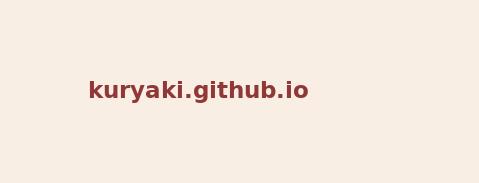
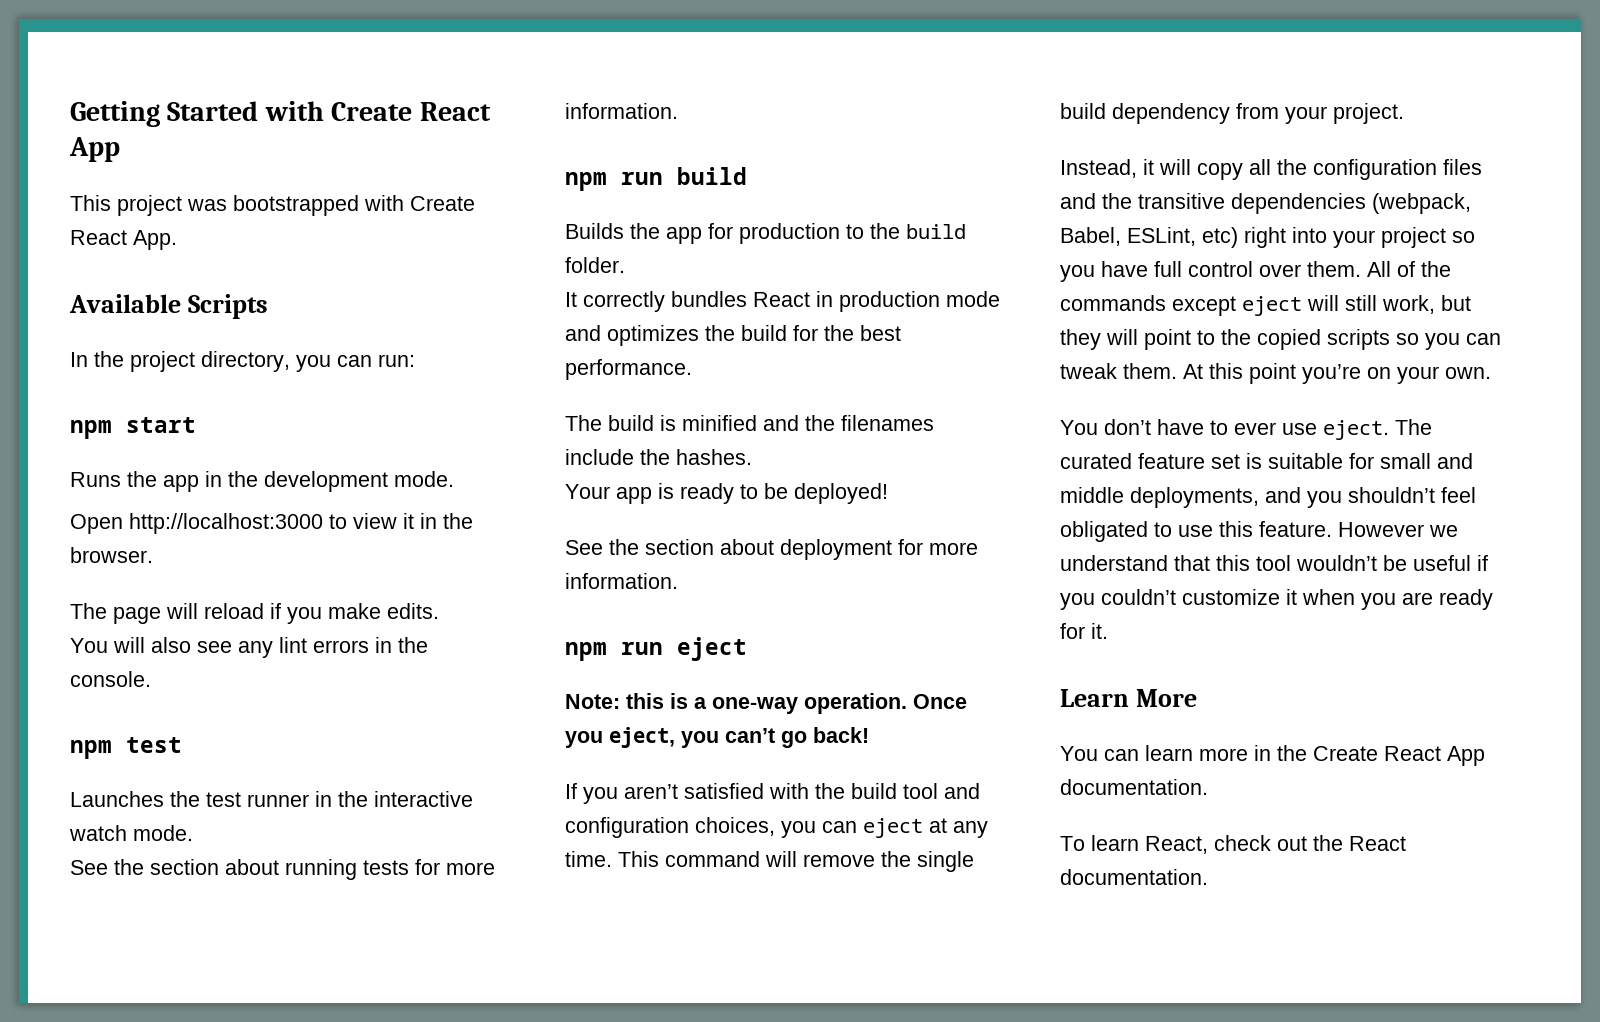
[88,81,309,103] kuryaki.github.io -> [70,101,491,127] [69,137,120,162] [70,195,475,216] [70,230,177,250] [69,294,268,319] [70,351,415,372] [70,417,196,439] [70,471,454,492] [70,513,473,534] [70,547,153,563] [70,603,439,624] [70,637,428,658] [70,671,151,687] [70,737,182,759] [70,791,473,807] [69,825,193,841] [70,859,495,880] [565,103,678,119] [565,167,747,191] [565,223,966,244] [565,257,625,273] [565,291,1000,312] [565,325,901,346] [565,359,692,380] [565,415,934,431] [565,449,752,465] [565,483,888,504] [565,539,978,560] [565,573,678,589] [565,637,747,661] [565,693,967,714] [565,727,869,748] [565,783,980,804] [565,817,988,838] [565,851,974,872] [1060,103,1404,124] [1060,159,1482,180] [1060,193,1471,214] [1060,227,1475,248] [1060,261,1451,282] [1060,295,1471,316] [1060,329,1501,350] [1060,363,1491,384] [1060,419,1432,440] [1060,453,1473,469] [1060,487,1476,508] [1060,521,1458,542] [1060,555,1488,571] [1060,589,1493,610] [1060,623,1108,639] [1060,689,1197,707] [1060,745,1485,766] [1060,779,1208,795] [1060,835,1406,854] [1060,869,1208,885] Getting Started with Create React App // This project was bootstrapped with Create React App. // Available Scripts // In the project directory, you can run: // npm start // Runs the app in the development mode. // Open http://localhost:3000 to view it in the browser. // The page will reload if you make edits. // You will also see any lint errors in the console. // npm test // Launches the test runner in the interactive watch mode. // See the section about running tests for more information. // npm run build // Builds the app for production to the build folder. // It correctly bundles React in production mode and optimizes the build for the best performance. // The build is minified and the filenames include the hashes. // Your app is ready to be deployed! // See the section about deployment for more information. // npm run eject // Note: this is a one-way operation. Once you eject, you can’t go back! // If you aren’t satisfied with the build tool and configuration choices, you can eject at any time. This command will remove the single build dependency from your project. // Instead, it will copy all the configuration files and the transitive dependencies (webpack, Babel, ESLint, etc) right into your project so you have full control over them. All of the commands except eject will still work, but they will point to the copied scripts so you can tweak them. At this point you’re on your own. // You don’t have to ever use eject. The curated feature set is suitable for small and middle deployments, and you shouldn’t feel obligated to use this feature. However we understand that this tool wouldn’t be useful if you couldn’t customize it when you are ready for it. // Learn More // You can learn more in the Create React App documentation. // To learn React, check out the React documentation.

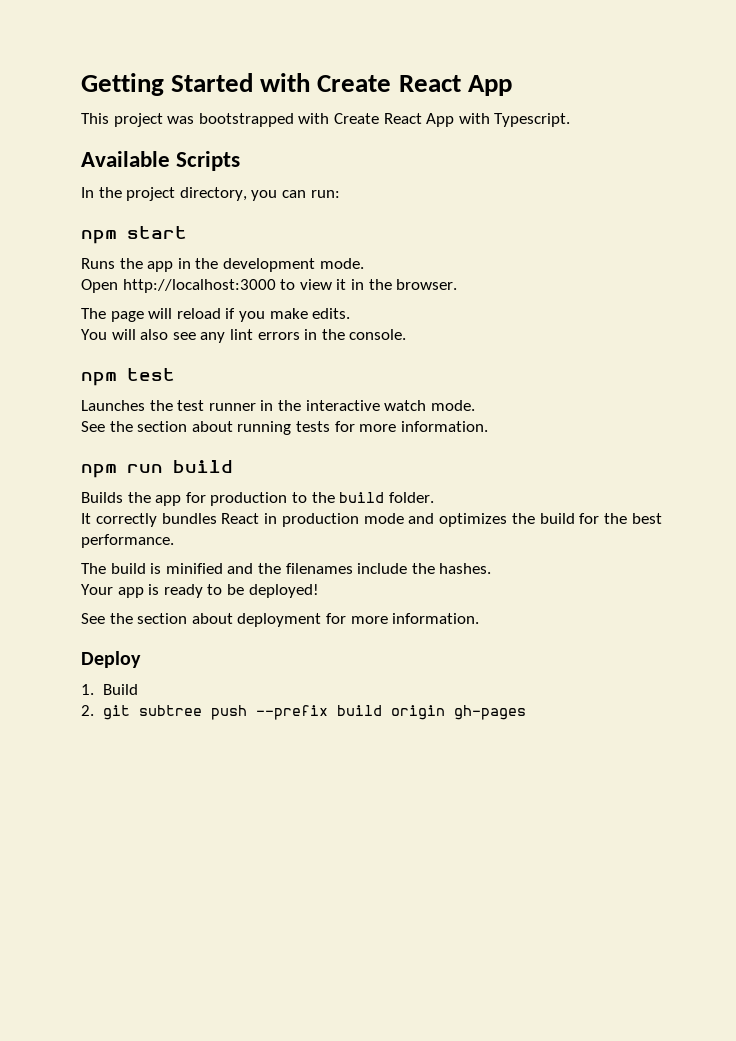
[133,230,177,250] App. -> [426,113,571,127] App with Typescript.
[565,637,747,661] [565,693,967,714] [565,727,869,748] [565,783,980,804] [565,817,988,838] [565,851,974,872] [1060,103,1404,124] [1060,159,1482,180] [1060,193,1471,214] [1060,227,1475,248] [1060,261,1451,282] [1060,295,1471,316] [1060,329,1501,350] [1060,363,1491,384] [1060,419,1432,440] [1060,453,1473,469] [1060,487,1476,508] [1060,521,1458,542] [1060,555,1488,571] [1060,589,1493,610] [1060,623,1108,639] [1060,689,1197,707] [1060,745,1485,766] [1060,779,1208,795] [1060,835,1406,854] [1060,869,1208,885] npm run eject // Note: this is a one-way operation. Once you eject, you can’t go back! // If you aren’t satisfied with the build tool and configuration choices, you can eject at any time. This command will remove the single build dependency from your project. // Instead, it will copy all the configuration files and the transitive dependencies (webpack, Babel, ESLint, etc) right into your project so you have full control over them. All of the commands except eject will still work, but they will point to the copied scripts so you can tweak them. At this point you’re on your own. // You don’t have to ever use eject. The curated feature set is suitable for small and middle deployments, and you shouldn’t feel obligated to use this feature. However we understand that this tool wouldn’t be useful if you couldn’t customize it when you are ready for it. // Learn More // You can learn more in the Create React App documentation. // To learn React, check out the React documentation. -> [81,651,141,668] [81,684,138,695] [81,705,526,720] Deploy // 1. Build // 2. git subtree push --prefix build origin gh-pages

